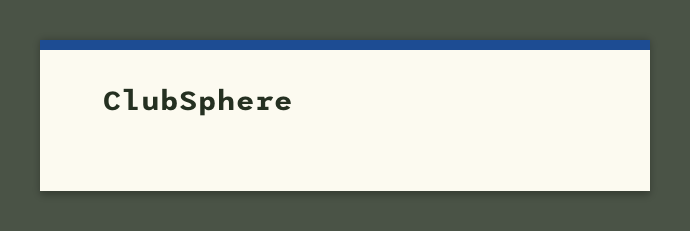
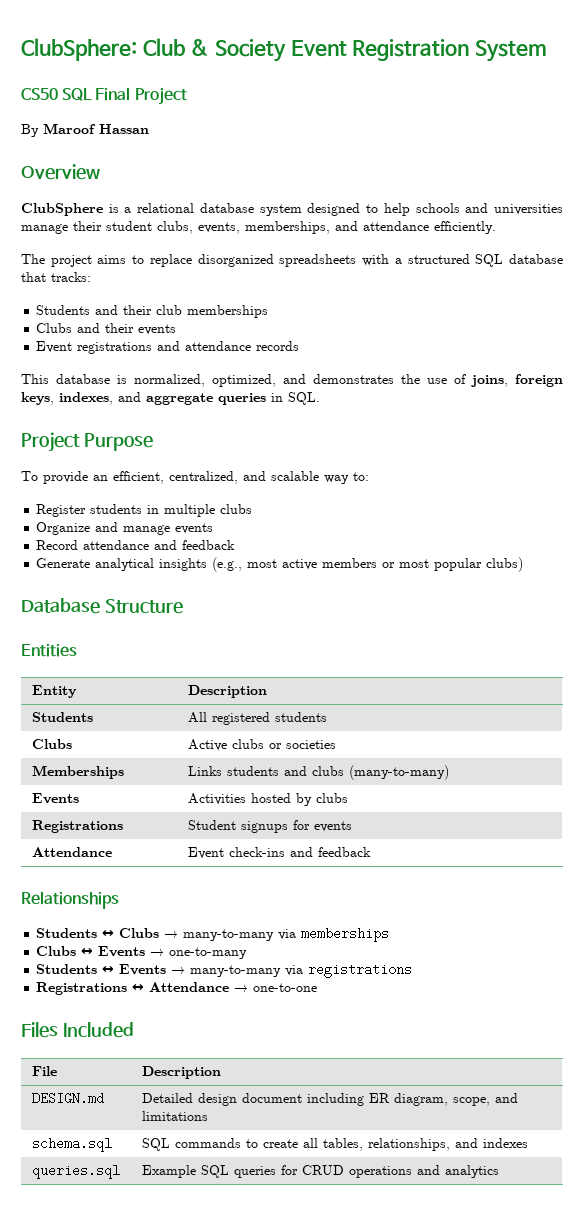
[103,88,293,116] ClubSphere -> [21,38,547,62] [21,87,187,105] [21,123,149,137] [21,164,100,180] [21,203,564,216] [21,221,496,234] [21,254,564,267] [21,272,91,282] [36,305,269,318] [36,323,177,335] [36,341,300,354] [21,374,563,387] [21,392,320,405] [21,432,153,452] [21,471,369,484] [36,504,253,517] [36,522,214,535] [36,540,236,550] [36,557,524,572] [21,598,183,614] [21,644,77,657] [31,685,77,698] [187,685,267,698] [31,712,93,722] [187,712,327,725] [31,739,72,749] [187,739,336,751] [31,765,124,779] [187,765,449,780] [31,793,79,804] [187,793,348,806] [31,820,123,833] [187,820,352,833] [31,847,112,857] [187,847,371,859] [21,891,119,909] [36,927,390,942] [36,946,248,959] [36,963,413,978] [36,982,318,995] [21,1022,134,1038] [31,1066,57,1076] [141,1066,221,1079] [31,1092,104,1105] [141,1093,518,1106] [141,1111,208,1121] [31,1137,112,1152] [141,1138,528,1151] [31,1164,120,1179] [141,1165,499,1178] ClubSphere: Club & Society Event Registration System // CS50 SQL Final Project // By Maroof Hassan // Overview // ClubSphere is a relational database system designed to help schools and universities manage their student clubs, events, memberships, and attendance efficiently. // The project aims to replace disorganized spreadsheets with a structured SQL database that tracks: // Students and their club memberships // Clubs and their events // Event registrations and attendance records // This database is normalized, optimized, and demonstrates the use of joins, foreign keys, indexes, and aggregate queries in SQL. // Project Purpose // To provide an efficient, centralized, and scalable way to: // Register students in multiple clubs // Organize and manage events // Record attendance and feedback // Generate analytical insights (e.g., most active members or most popular clubs) // Database Structure // Entities // Entity | Description // Students | All registered students // Clubs | Active clubs or societies // Memberships | Links students and clubs (many-to-many) // Events | Activities hosted by clubs // Registrations | Student signups for events // Attendance | Event check-ins and feedback // Relationships // Students ↔ Clubs → many-to-many via memberships // Clubs ↔ Events → one-to-many // Students ↔ Events → many-to-many via registrations // Registrations ↔ Attendance → one-to-one // Files Included // File | Description // DESIGN.md | Detailed design document including ER diagram, scope, and limitations // schema.sql | SQL commands to create all tables, relationships, and indexes // queries.sql | Example SQL queries for CRUD operations and analytics

